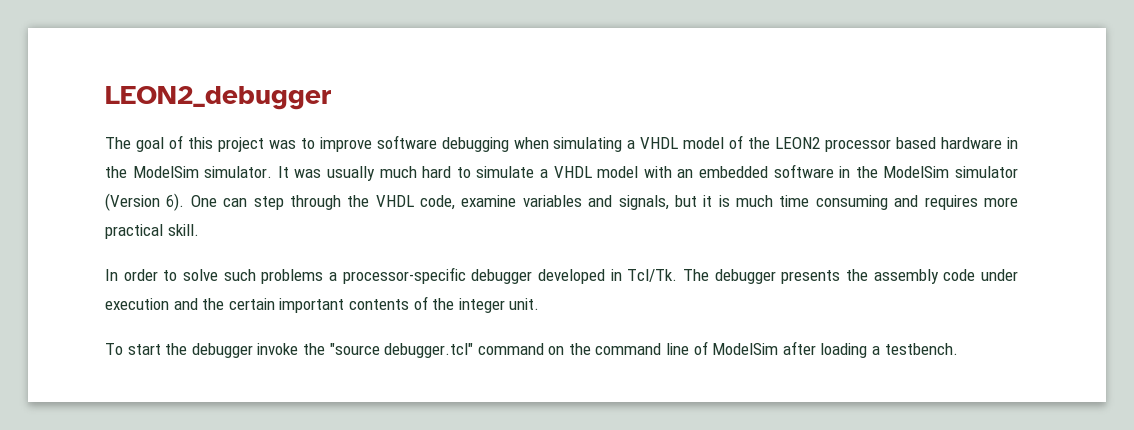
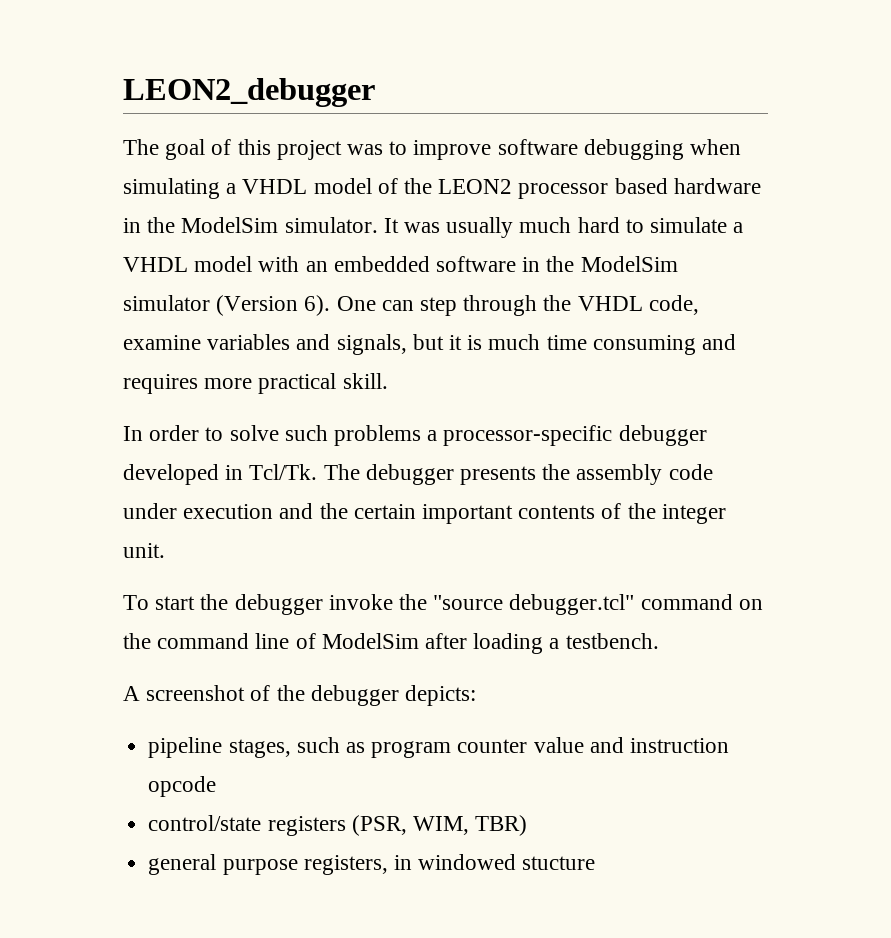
(958, 349) none -> [123,685,477,706] [148,737,729,758] [148,776,217,797] [148,815,528,836] [148,854,596,875] // A screenshot of the debugger depicts: // pipeline stages, such as program counter value and instruction opcode // control/state registers (PSR, WIM, TBR) // general purpose registers, in windowed stucture

